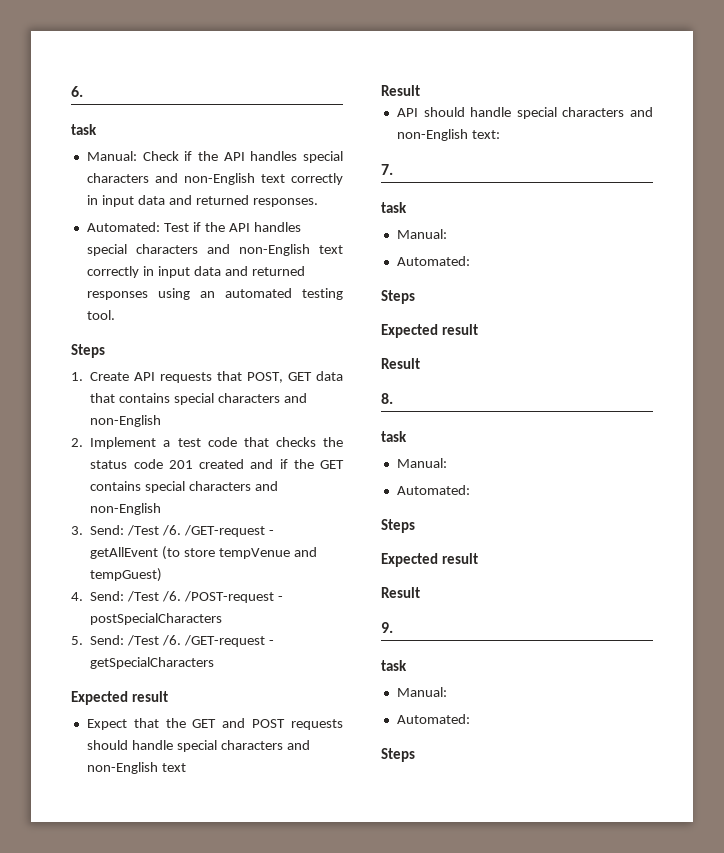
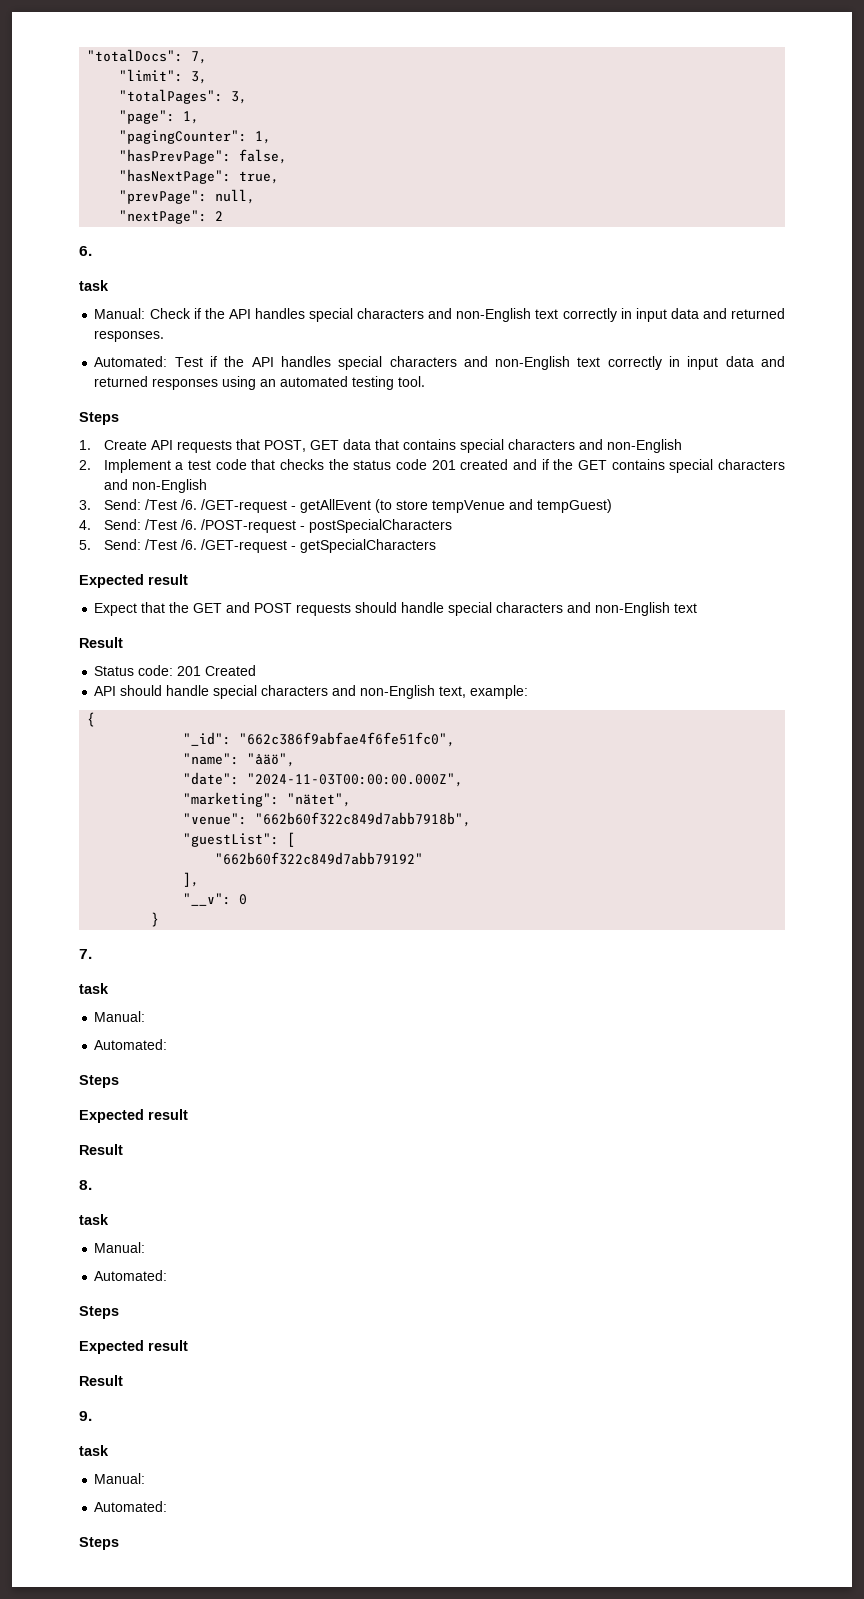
(71, 91) none -> [87,49,208,64] [119,69,208,84] [119,89,248,104] [119,110,200,124] [119,130,272,144] [119,149,288,164] [119,169,280,184] [119,189,256,204] [119,210,224,224] "totalDocs": 7, // "limit": 3, // "totalPages": 3, // "page": 1, // "pagingCounter": 1, // "hasPrevPage": false, // "hasNextPage": true, // "prevPage": null, // "nextPage": 2 //
(420, 90) none -> [94,665,257,676] // Status code: 201 Created
[471,130,500,139] text: -> [439,685,529,699] [87,712,96,727] [183,732,456,747] [183,753,296,767] [183,772,464,787] [183,792,352,807] [183,812,472,827] [183,832,296,847] [215,852,424,865] [183,872,200,887] [183,893,248,906] [151,912,160,927] text, example: // { // "_id": "662c386f9abfae4f6fe51fc0", // "name": "åäö", // "date": "2024-11-03T00:00:00.000Z", // "marketing": "nätet", // "venue": "662b60f322c849d7abb7918b", // "guestList": [ // "662b60f322c849d7abb79192" // ], // "__v": 0 // }

